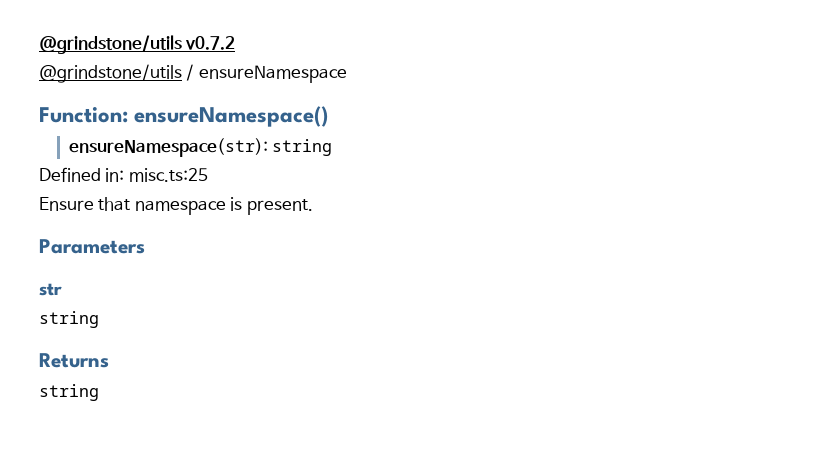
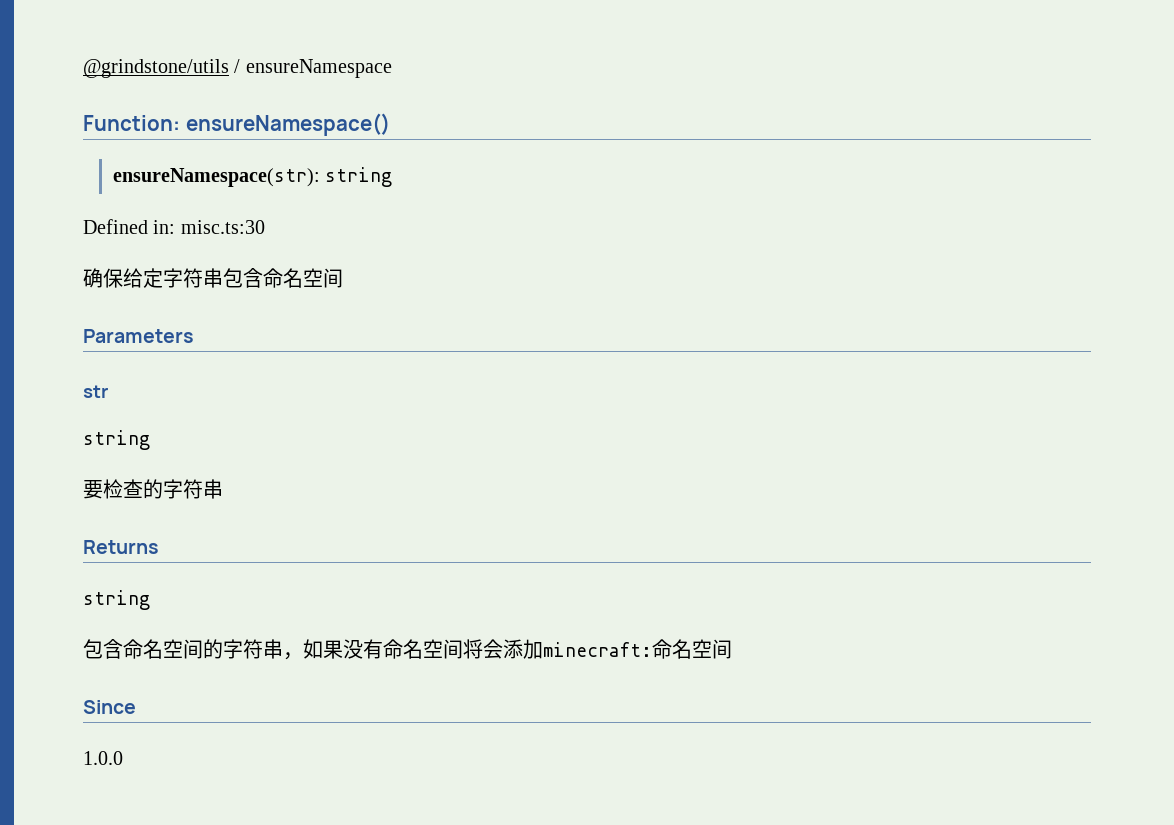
[39,35,236,54] [39,64,182,83] @grindstone/utils v0.7.2 // @grindstone/utils -> [83,59,229,78] @grindstone/utils
[128,168,208,182] [39,197,313,215] misc.ts:25 // Ensure that namespace is present. -> [180,220,265,234] [83,268,343,288] misc.ts:30 // 确保给定字符串包含命名空间
(99, 319) none -> [83,479,223,499] // 要检查的字符串
(99, 392) none -> [83,639,732,660] [83,700,136,714] [83,751,123,765] // 包含命名空间的字符串，如果没有命名空间将会添加minecraft:命名空间 // Since // 1.0.0

